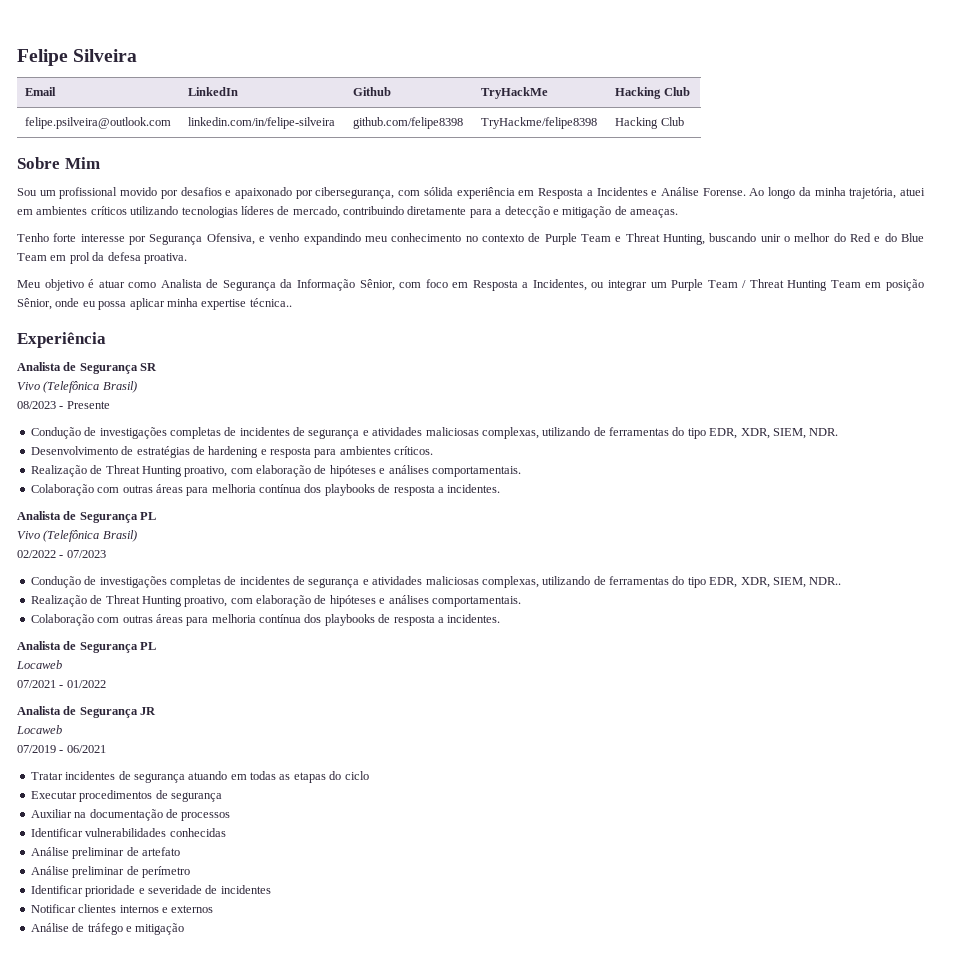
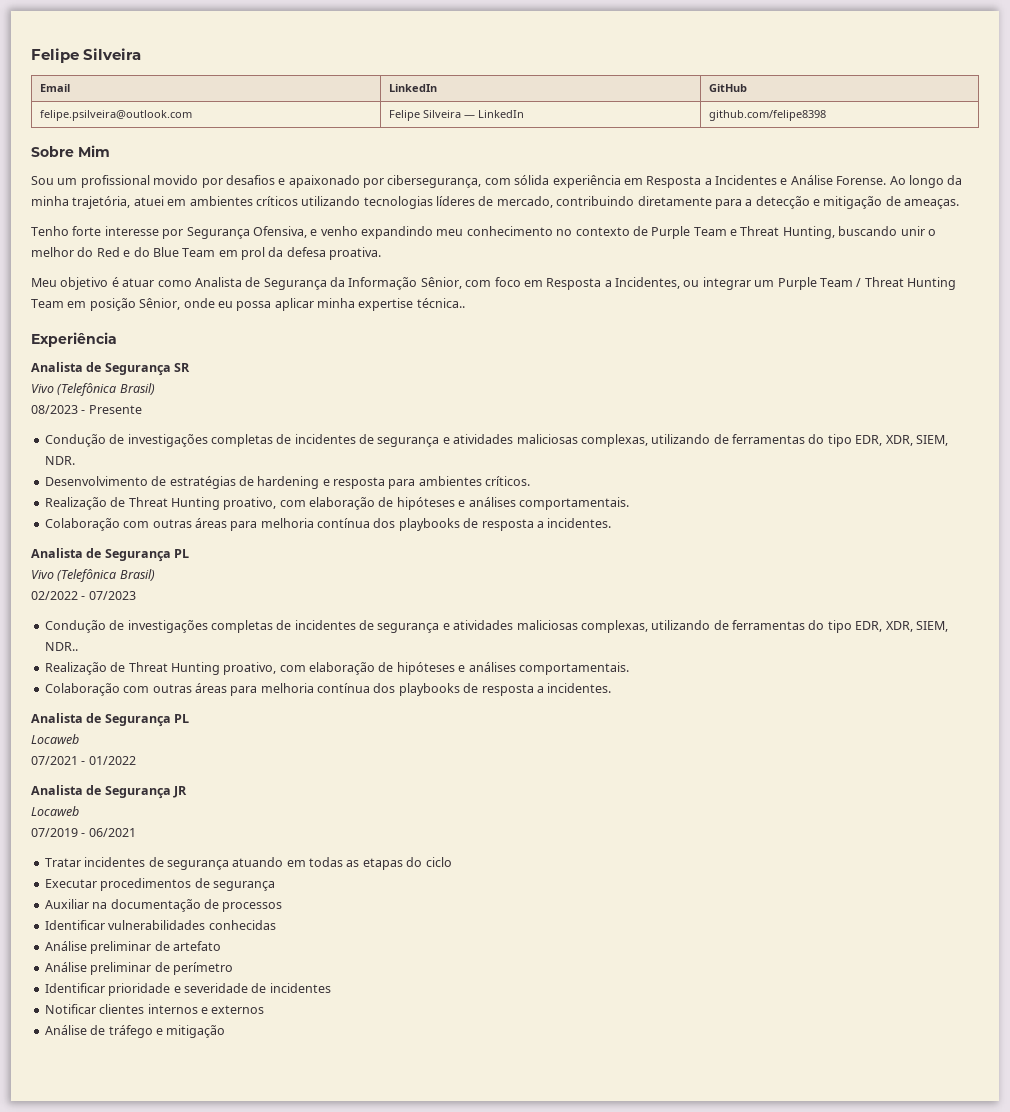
[353,87,392,96] [481,87,549,99] [615,87,690,99] [25,117,172,129] [188,117,336,129] [353,117,464,129] [481,117,598,129] [615,117,684,129] Github | TryHackMe | Hacking Club // felipe.psilveira@outlook.com | linkedin.com/in/felipe-silveira | github.com/felipe8398 | TryHackme/felipe8398 | Hacking Club -> [708,84,747,92] [39,110,192,121] [388,110,524,121] [708,110,826,121] GitHub // felipe.psilveira@outlook.com | Felipe Silveira — LinkedIn | github.com/felipe8398

